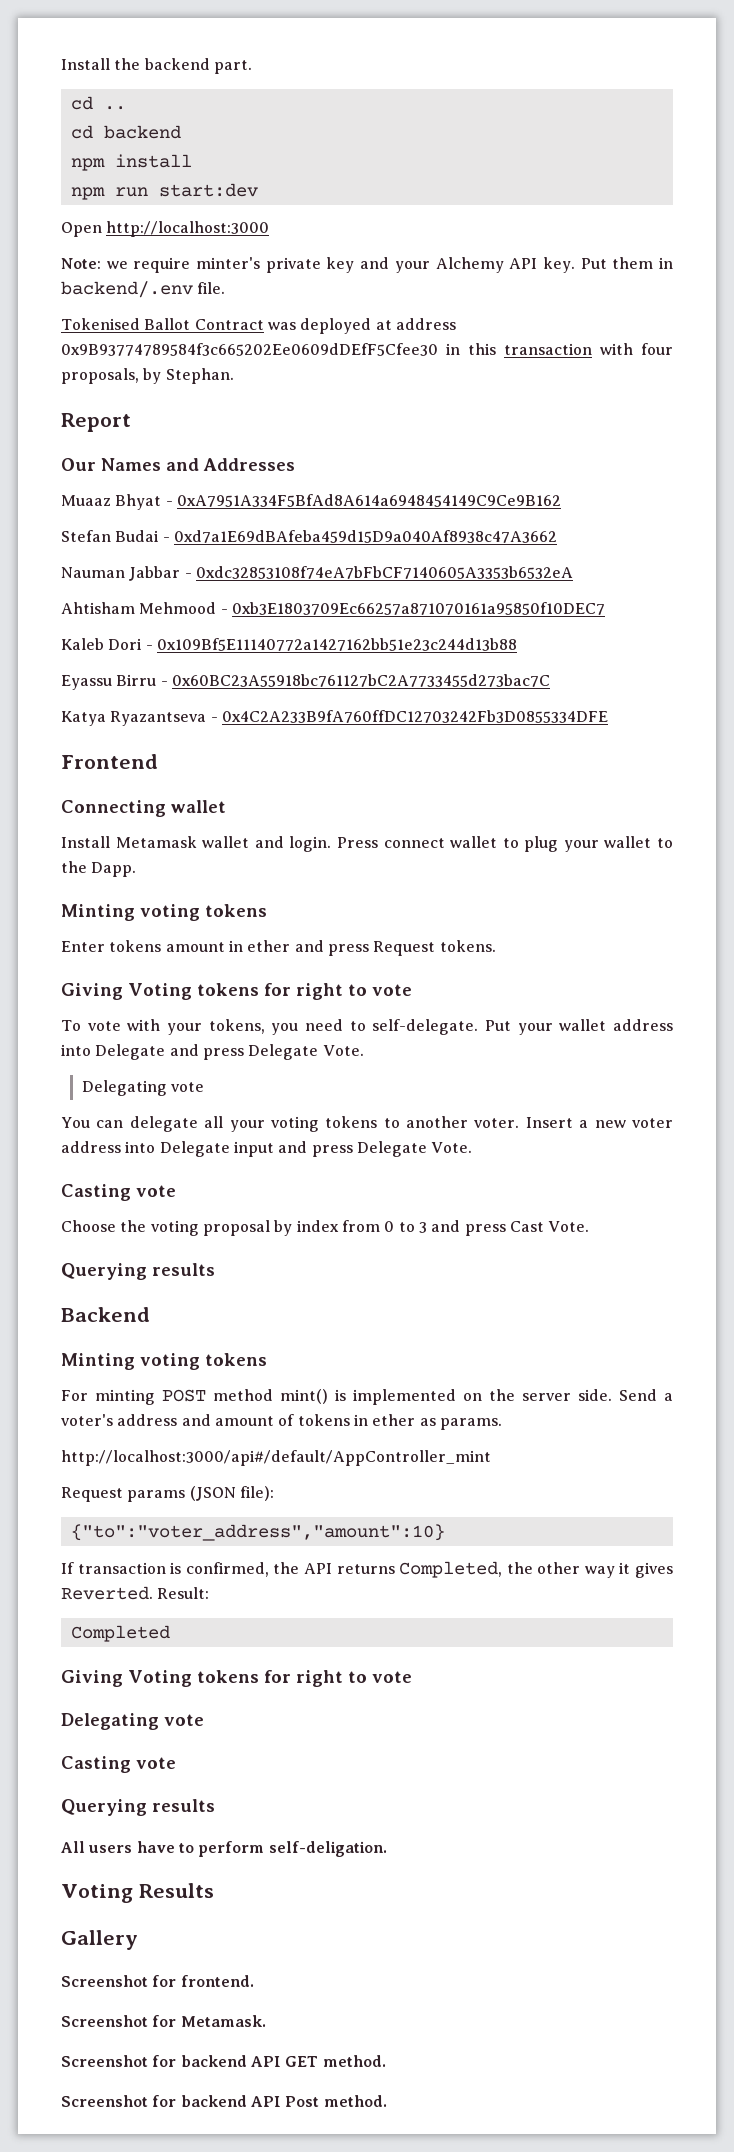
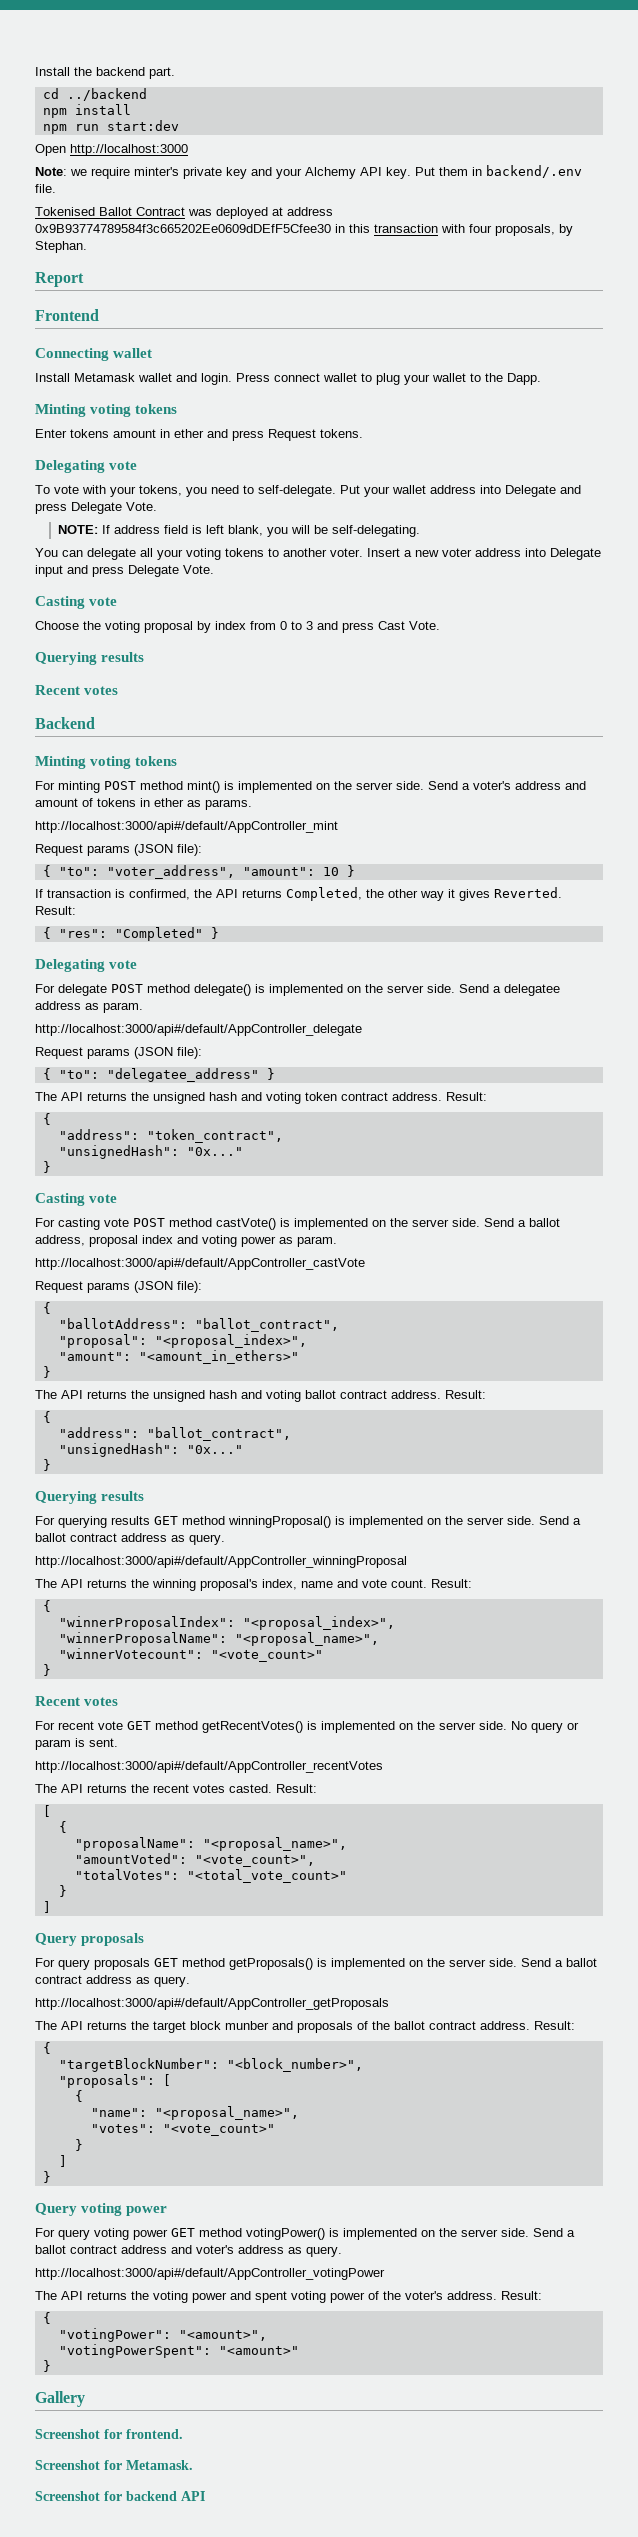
[103,106,126,110] [70,125,181,139] .. // cd backend -> [66,88,147,101] ../backend
[61,458,295,471] [61,494,561,510] [61,530,557,543] [61,566,573,581] [61,602,605,615] [61,638,517,651] [61,674,550,690] [61,710,608,726] // Our Names and Addresses // Muaaz Bhyat - 0xA7951A334F5BfAd8A614a6948454149C9Ce9B162 // Stefan Budai - 0xd7a1E69dBAfeba459d15D9a040Af8938c47A3662 // Nauman Jabbar - 0xdc32853108f74eA7bFbCF7140605A3353b6532eA // Ahtisham Mehmood - 0xb3E1803709Ec66257a871070161a95850f10DEC7 // Kaleb Dori - 0x109Bf5E11140772a1427162bb51e23c244d13b88 // Eyassu Birru - 0x60BC23A55918bc761127bC2A7733455d273bac7C // Katya Ryazantseva - 0x4C2A233B9fA760ffDC12703242Fb3D0855334DFE -> (84, 279) none
[61,983,367,1000] Giving Voting tokens for right to -> [35,460,105,473] Delegating
[81,1080,205,1096] Delegating vote -> [57,525,420,537] NOTE: If address field is left blank, you will be self-delegating.
(215, 1269) none -> [35,685,119,695] // Recent votes
[70,1524,445,1541] {"to":"voter_address","amount":10} -> [42,865,355,879] { "to": "voter_address", "amount": 10 }
[70,1625,170,1642] [61,1670,412,1687] [61,1713,204,1730] [61,1756,176,1773] [61,1799,215,1816] [61,1841,387,1857] [61,1883,214,1903] Completed // Giving Voting tokens for right to vote // Delegating vote // Casting vote // Querying results // All users have to perform self-deligation. // Voting Results -> [42,927,219,941] [35,959,138,972] [35,984,560,996] [35,1001,143,1013] [35,1024,362,1036] [35,1047,202,1059] [42,1068,275,1082] [35,1092,487,1104] [42,1113,51,1125] [58,1129,283,1143] [58,1145,243,1159] [42,1161,51,1173] [35,1193,118,1206] [35,1218,560,1230] [35,1235,337,1247] [35,1258,365,1270] [35,1281,202,1293] [42,1302,51,1314] [58,1318,339,1332] [58,1334,307,1348] [58,1350,299,1364] [42,1366,51,1378] [35,1390,486,1402] [42,1411,51,1423] [58,1427,291,1441] [58,1443,243,1457] [42,1459,51,1471] [35,1491,145,1504] [35,1516,581,1528] [35,1533,225,1545] [35,1556,407,1568] [35,1579,472,1591] [42,1600,51,1612] [58,1616,395,1630] [58,1632,379,1646] [58,1648,323,1662] [42,1664,51,1676] [35,1696,119,1706] [35,1721,579,1733] [35,1738,118,1750] [35,1761,383,1773] [35,1784,317,1793] [42,1805,51,1817] [58,1821,67,1833] [74,1837,347,1851] [74,1853,315,1867] [74,1869,347,1883] [58,1885,67,1897] [42,1901,51,1913] [35,1933,145,1946] [35,1958,597,1970] [35,1975,190,1987] [35,1998,389,2010] [35,2021,575,2033] [42,2042,51,2054] [58,2058,363,2072] [58,2074,171,2088] [74,2090,83,2102] [90,2106,299,2120] [90,2124,275,2136] [74,2139,83,2151] [58,2155,67,2167] [42,2171,51,2183] [35,2203,168,2216] [35,2228,575,2240] [35,2245,342,2257] [35,2268,385,2280] [35,2291,542,2303] [42,2312,51,2324] [58,2328,267,2342] [58,2344,299,2358] [42,2360,51,2372] { "res": "Completed" } // Delegating vote // For delegate POST method delegate() is implemented on the server side. Send a delegatee address as param. // http://localhost:3000/api#/default/AppController_delegate // Request params (JSON file): // { "to": "delegatee_address" } // The API returns the unsigned hash and voting token contract address. Result: // { // "address": "token_contract", // "unsignedHash": "0x..." // } // Casting vote // For casting vote POST method castVote() is implemented on the server side. Send a ballot address, proposal index and voting power as param. // http://localhost:3000/api#/default/AppController_castVote // Request params (JSON file): // { // "ballotAddress": "ballot_contract", // "proposal": "<proposal_index>", // "amount": "<amount_in_ethers>" // } // The API returns the unsigned hash and voting ballot contract address. Result: // { // "address": "ballot_contract", // "unsignedHash": "0x..." // } // Querying results // For querying results GET method winningProposal() is implemented on the server side. Send a ballot contract address as query. // http://localhost:3000/api#/default/AppController_winningProposal // The API returns the winning proposal's index, name and vote count. Result: // { // "winnerProposalIndex": "<proposal_index>", // "winnerProposalName": "<proposal_name>", // "winnerVotecount": "<vote_count>" // } // Recent votes // For recent vote GET method getRecentVotes() is implemented on the server side. No query or param is sent. // http://localhost:3000/api#/default/AppController_recentVotes // The API returns the recent votes casted. Result: // [ // { // "proposalName": "<proposal_name>", // "amountVoted": "<vote_count>", // "totalVotes": "<total_vote_count>" // } // ] // Query proposals // For query proposals GET method getProposals() is implemented on the server side. Send a ballot contract address as query. // http://localhost:3000/api#/default/AppController_getProposals // The API returns the target block munber and proposals of the ballot contract address. Result: // { // "targetBlockNumber": "<block_number>", // "proposals": [ // { // "name": "<proposal_name>", // "votes": "<vote_count>" // } // ] // } // Query voting power // For query voting power GET method votingPower() is implemented on the server side. Send a ballot contract address and voter's address as query. // http://localhost:3000/api#/default/AppController_votingPower // The API returns the voting power and spent voting power of the voter's address. Result: // { // "votingPower": "<amount>", // "votingPowerSpent": "<amount>" // }
[285,2055,386,2067] [61,2095,387,2107] GET method. // Screenshot for backend API Post method. -> (205, 2496) none

